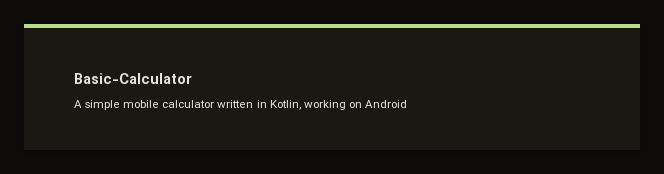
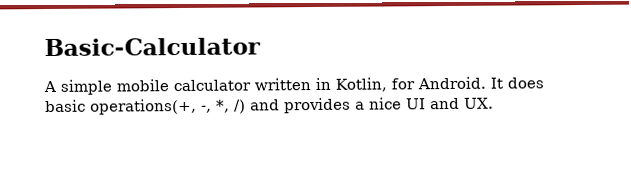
[303,100,407,110] working on Android -> [391,76,544,90] [45,97,494,115] for Android. It does basic operations(+, -, *, /) and provides a nice UI and UX.

